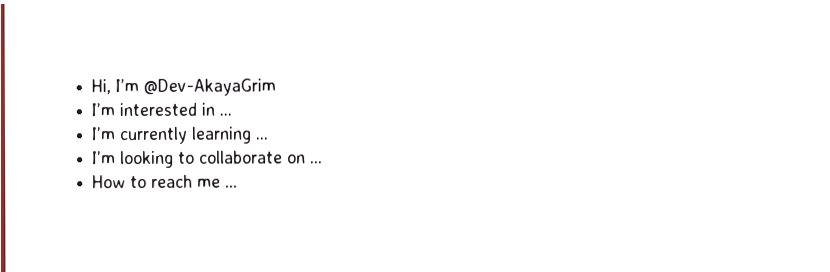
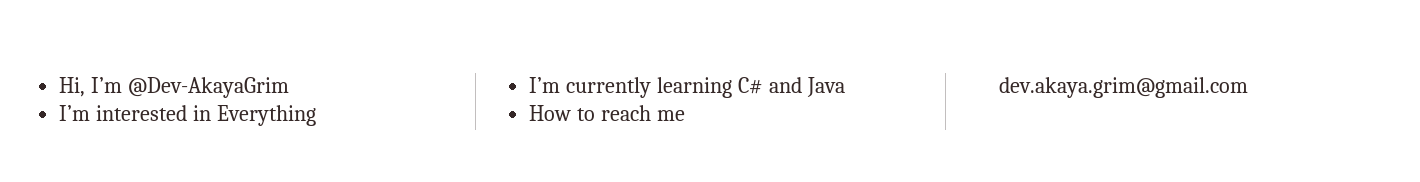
[219,112,233,116] ... -> [217,105,317,126] Everything
[256,136,270,140] [92,150,324,169] ... // I’m looking to collaborate on ... -> [738,77,845,97] C# and Java
[225,184,239,188] ... -> [999,77,1249,98] dev.akaya.grim@gmail.com

